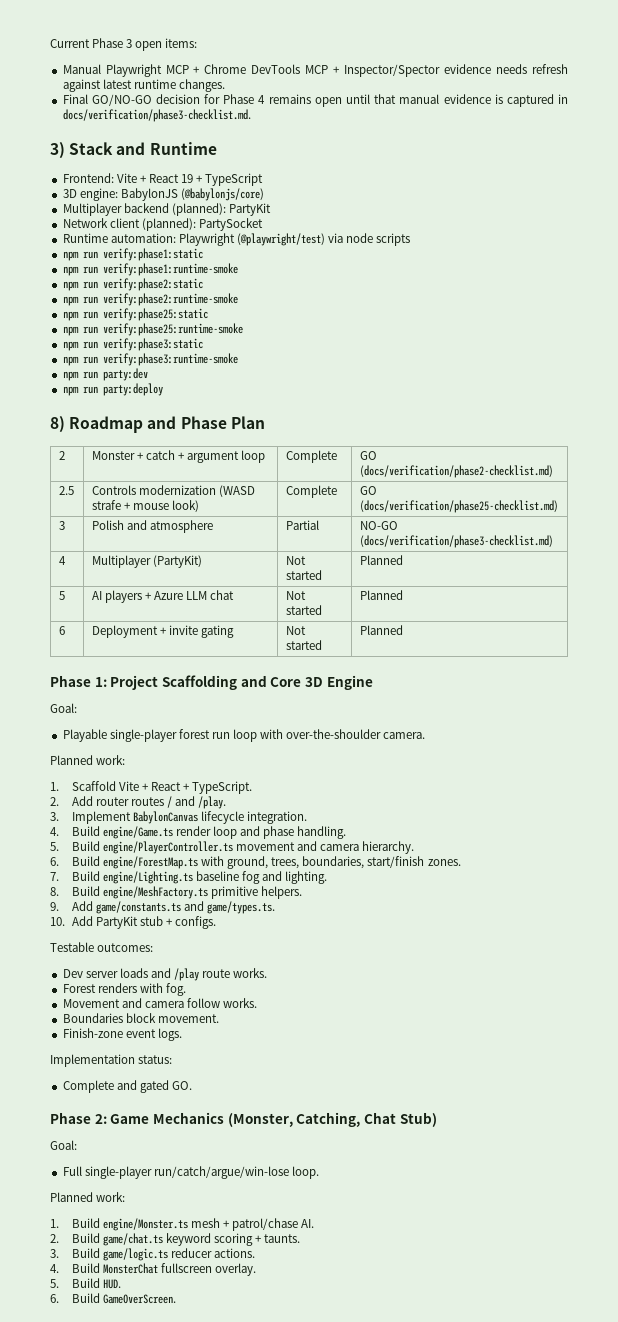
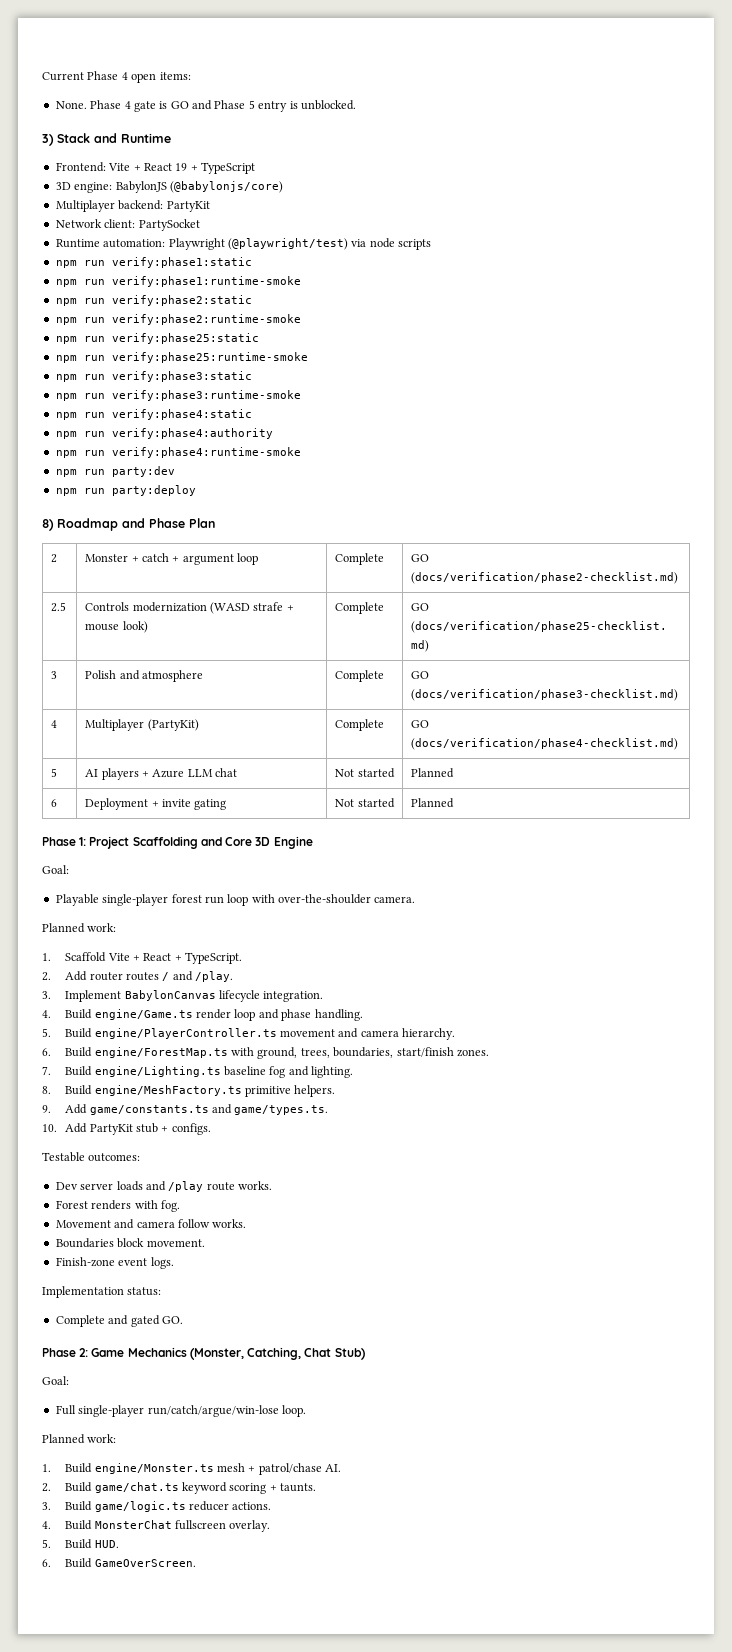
[126,39,133,48] 3 -> [121,72,128,80] 4
[62,64,568,77] [62,79,225,92] [62,94,568,107] [62,109,251,122] Manual Playwright MCP + Chrome DevTools MCP + Inspector/Spector evidence needs refresh against latest runtime changes. // Final GO/NO-GO decision for Phase 4 remains open until that manual evidence is captured in docs/verification/phase3-checklist.md. -> [55,100,356,112] None. Phase 4 gate is GO and Phase 5 entry is unblocked.
[123,203,226,216] backend (planned): -> [118,200,164,210] backend:
[109,218,196,231] client (planned): -> [104,219,136,228] client:
(238, 359) none -> [55,409,252,420] [55,428,273,439] [55,447,301,458] // npm run verify:phase4:static // npm run verify:phase4:authority // npm run verify:phase4:runtime-smoke
[285,520,319,530] [359,521,398,530] Partial | NO-GO -> [335,670,385,682] [411,671,430,679] Complete | GO
[285,556,306,565] [285,570,322,580] [359,555,403,565] Not started | Planned -> [335,719,385,731] [411,720,430,728] [411,738,679,750] Complete | GO (docs/verification/phase4-checklist.md)

